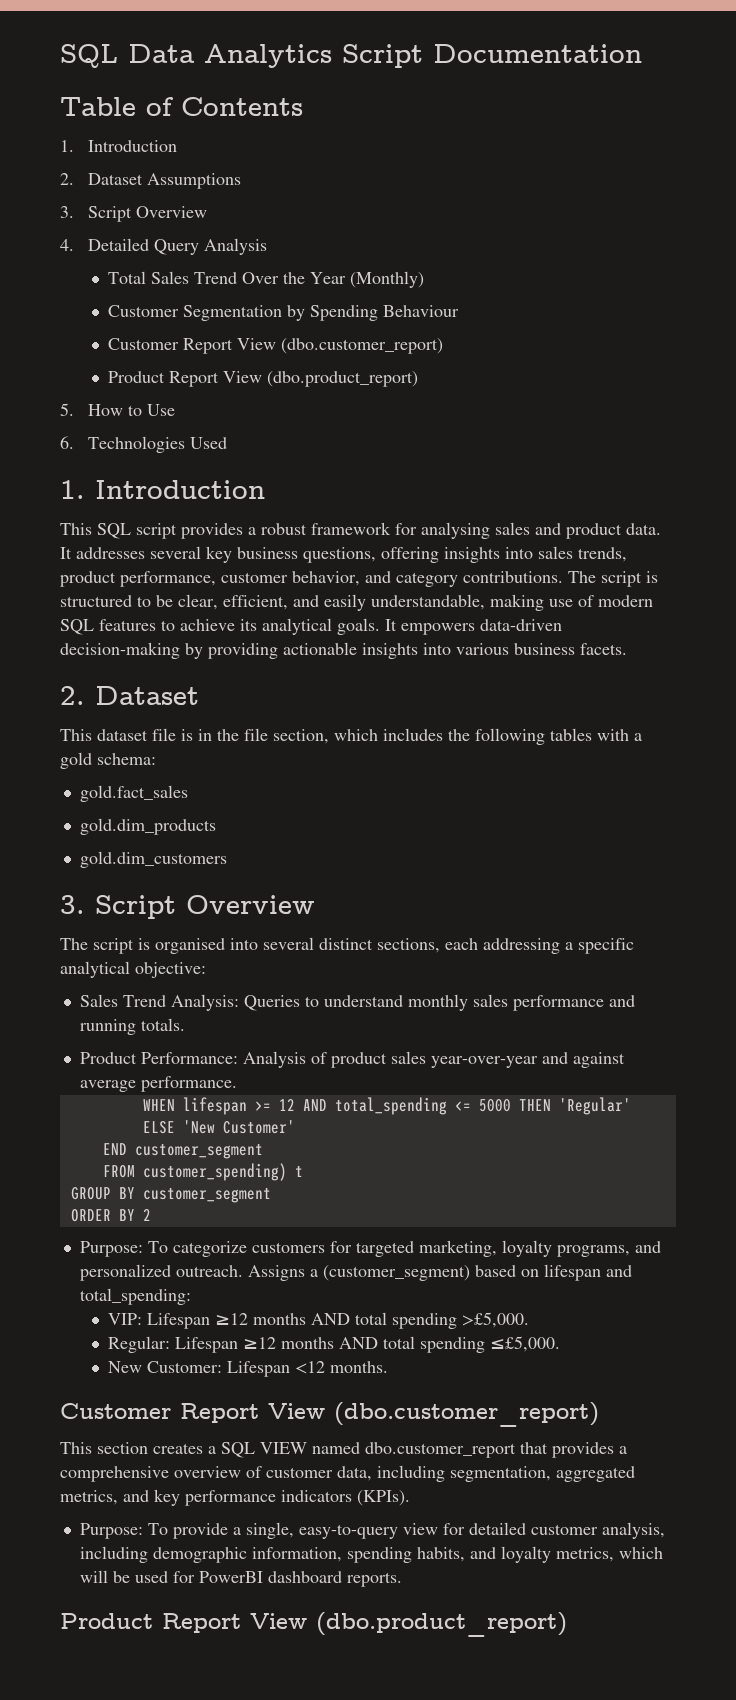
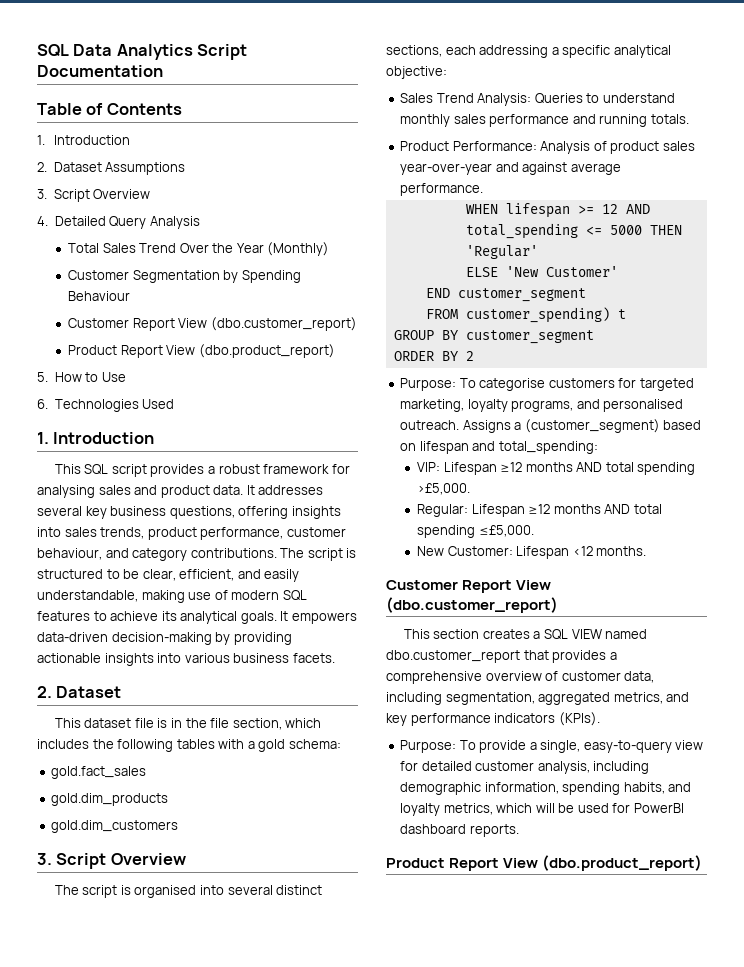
[292,571,360,586] behavior, -> [37,548,102,560] behaviour,
[172,1241,247,1257] categorize -> [479,378,546,391] categorise
[79,1264,171,1281] personalized -> [603,399,684,412] personalised

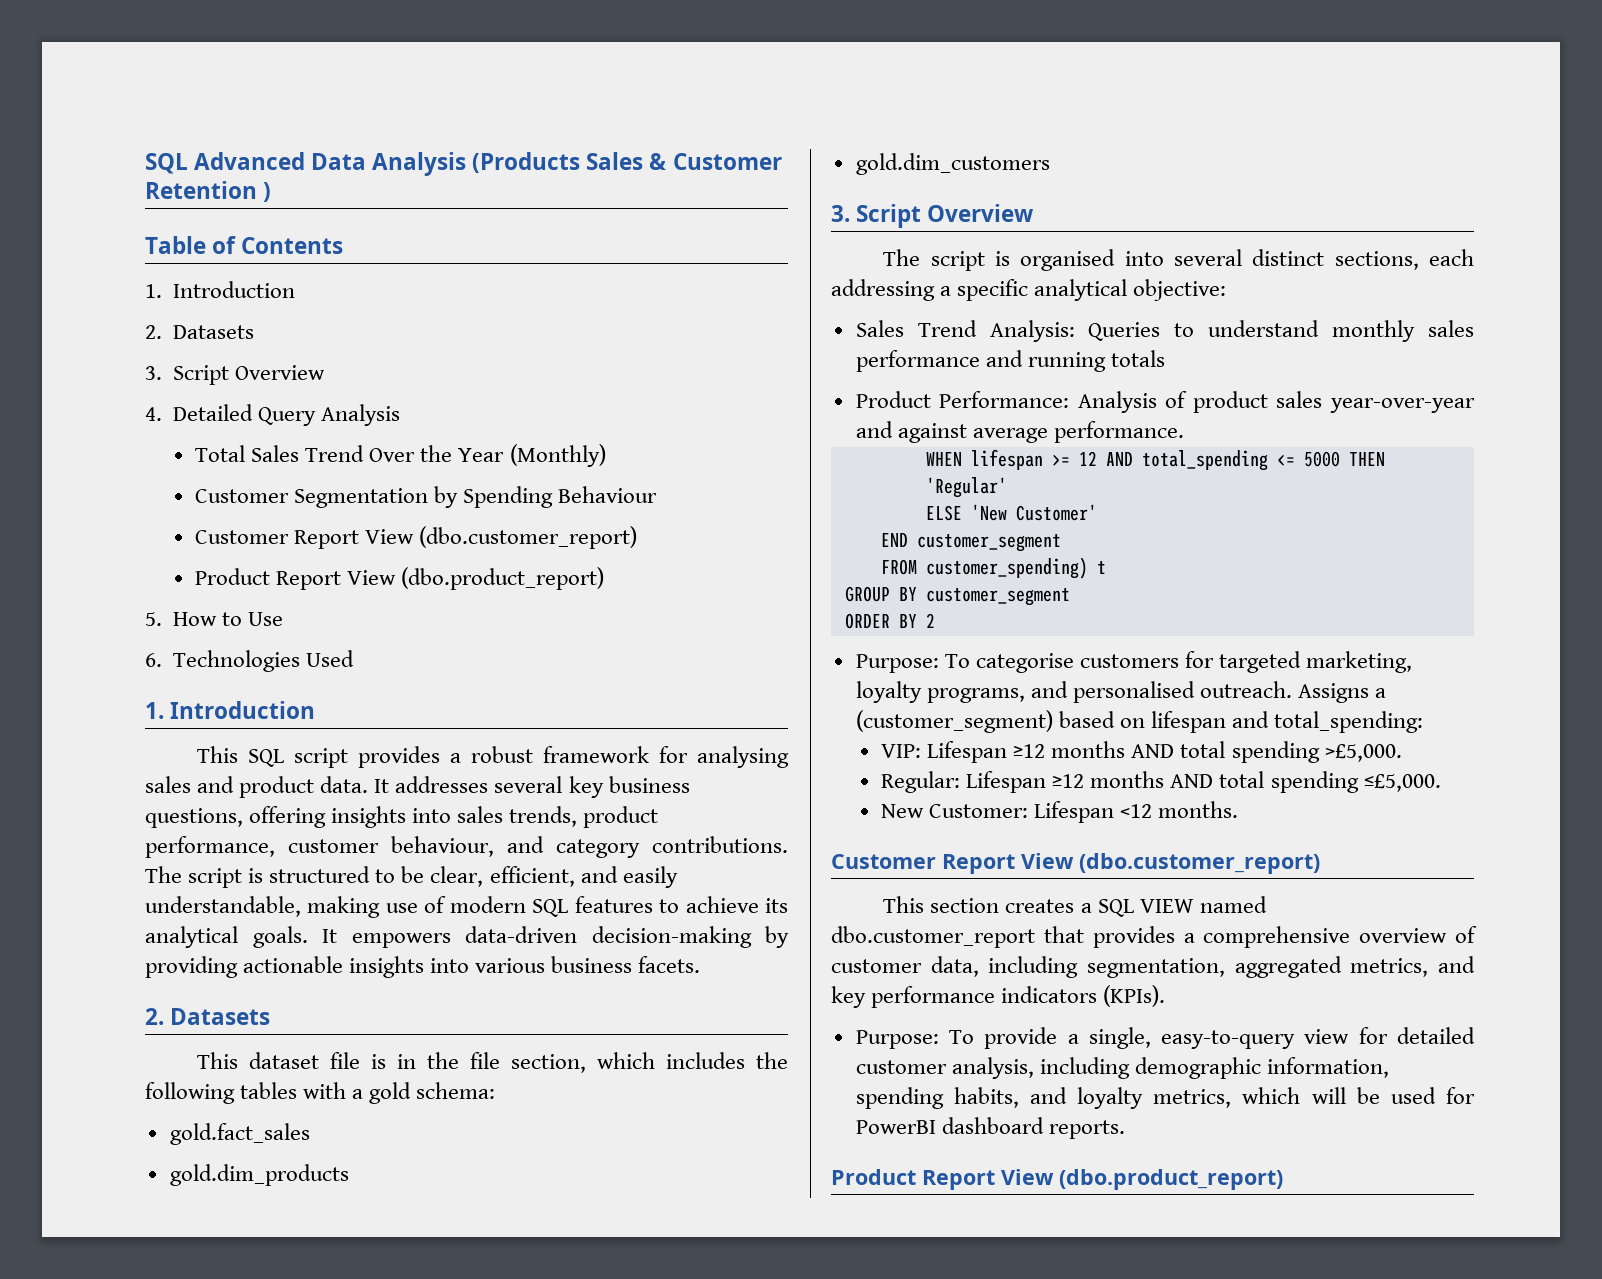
[37,44,248,60] [37,65,163,77] SQL Data Analytics Script Documentation -> [145,152,782,176] [145,181,272,202] SQL Advanced Data Analysis (Products Sales & Customer Retention )
[53,162,186,175] Dataset Assumptions -> [173,325,255,339] Datasets
[56,686,122,698] Dataset -> [170,1008,271,1025] Datasets
[650,114,689,124] totals. -> [1110,350,1165,367] totals

